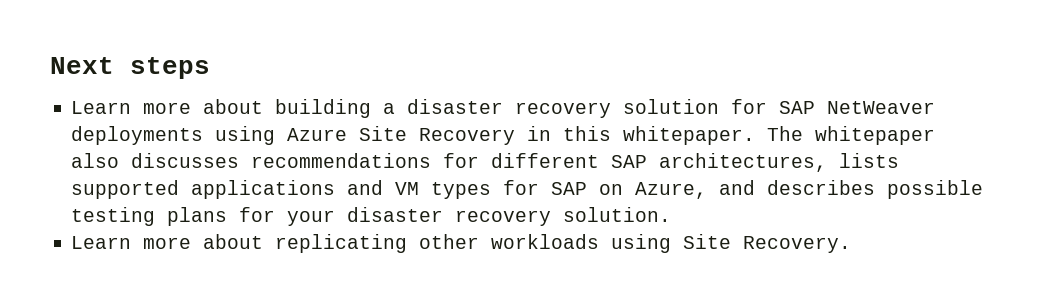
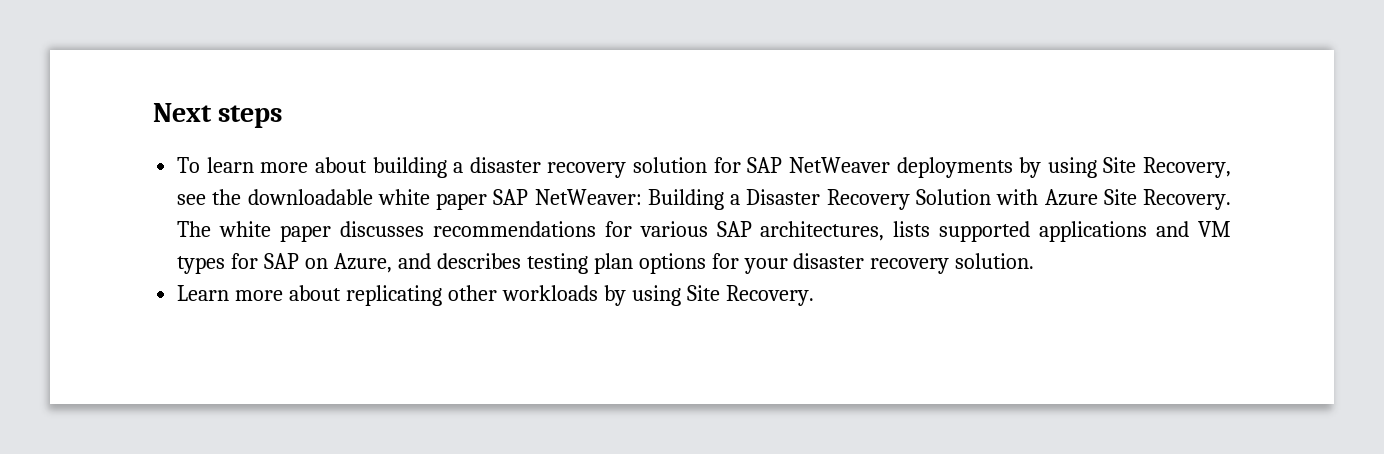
[71,101,132,114] Learn -> [177,157,254,173] To learn
[215,126,936,145] [71,153,120,168] using Azure Site Recovery in this whitepaper. The whitepaper also -> [1019,157,1231,178] [177,189,1231,210] [177,221,332,242] by using Site Recovery, see the downloadable white paper SAP NetWeaver: Building a Disaster Recovery Solution with Azure Site Recovery. The white paper
[491,153,600,168] different -> [639,221,708,237] various
[887,180,984,199] [71,207,228,226] possible testing plans -> [526,253,706,274] testing plan options
(600, 241) none -> [603,285,626,306] by

